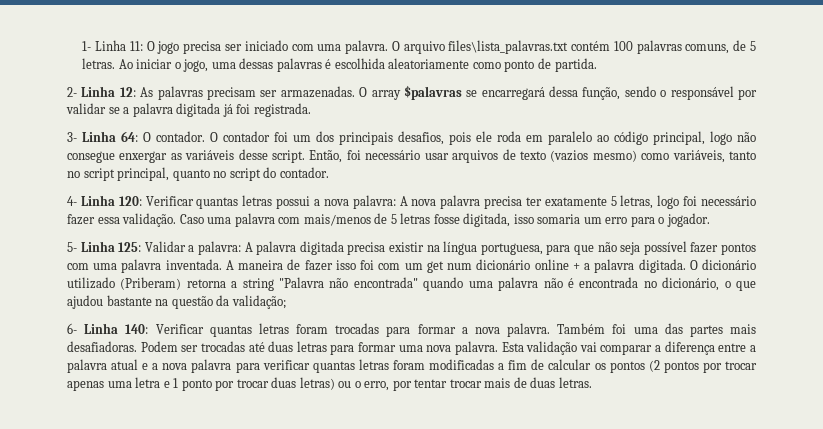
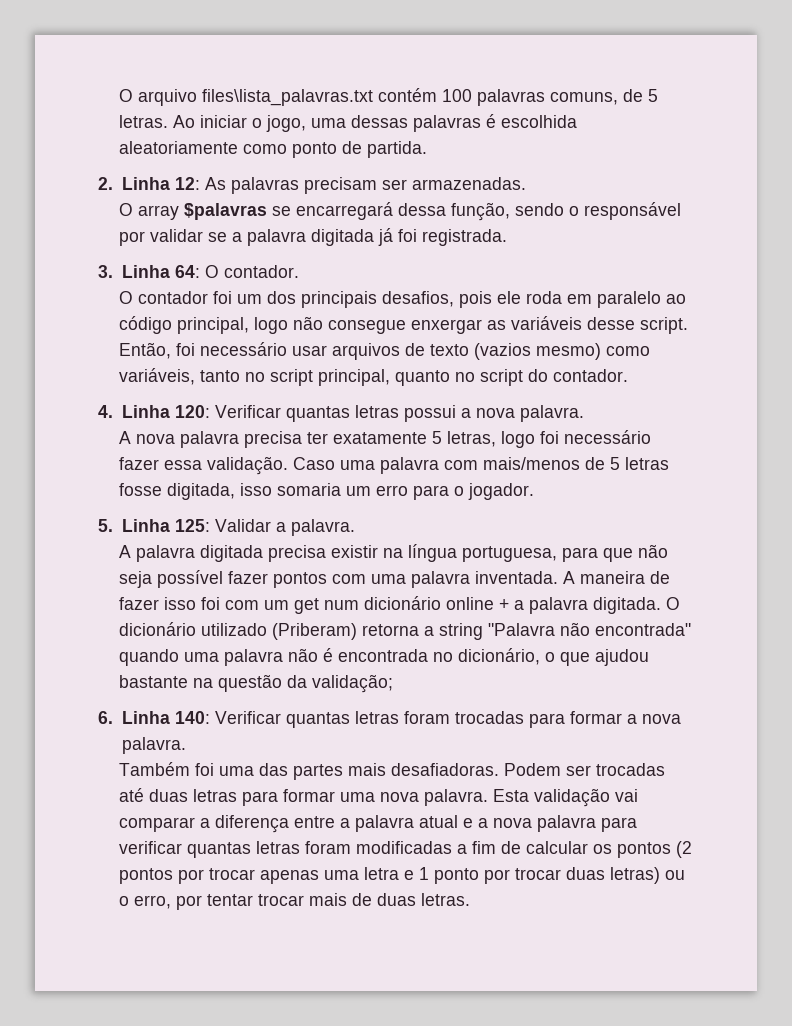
[82,40,389,54] 1- Linha 11: O jogo precisa ser iniciado com uma palavra. -> (119, 95) none
[67,87,77,97] 2- -> [98,177,113,190] 2.
(355, 92) none -> (526, 183) //
[67,132,77,142] 3- -> [98,265,113,278] 3.
(205, 136) none -> (299, 271) //
[67,196,77,206] 4- -> [98,405,113,418] 4.
[352,195,396,209] palavra: -> [519,405,584,422] palavra. //
[67,242,77,252] 5- -> [98,519,113,532] 5.
[197,241,241,255] palavra: -> [290,519,355,536] palavra. //
[67,323,77,334] 6- -> [98,711,113,724] 6.
(551, 330) none -> (186, 745) //

